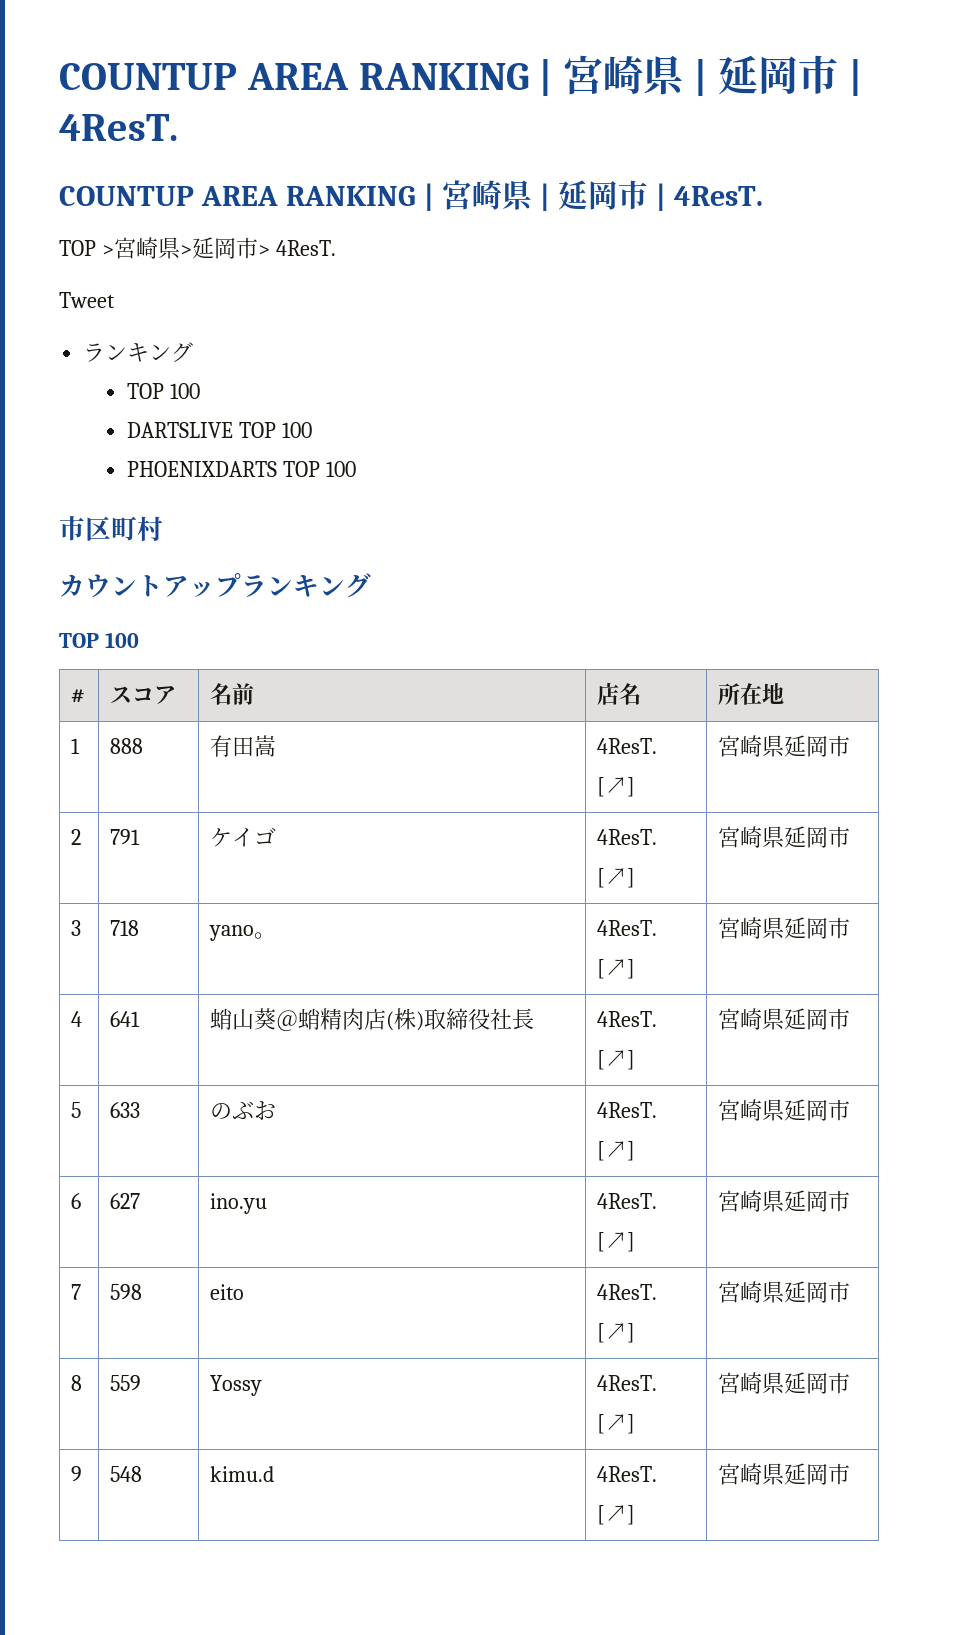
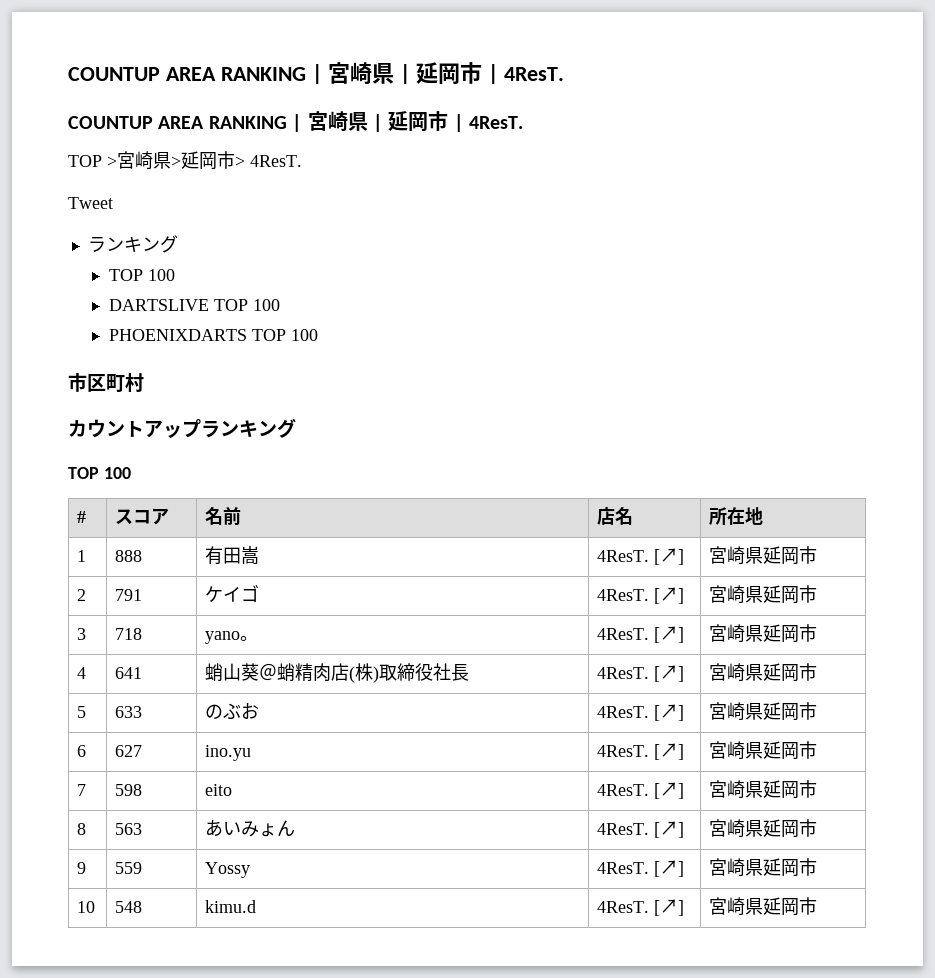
(83, 1383) none -> [115,823,143,835] [205,819,296,837] [597,821,685,838] [709,819,818,838] [77,862,87,874] | 563 | あいみょん | 4ResT. [↗] | 宮崎県延岡市 // 9
[71,1466,83,1482] 9 -> [77,901,96,913] 10

